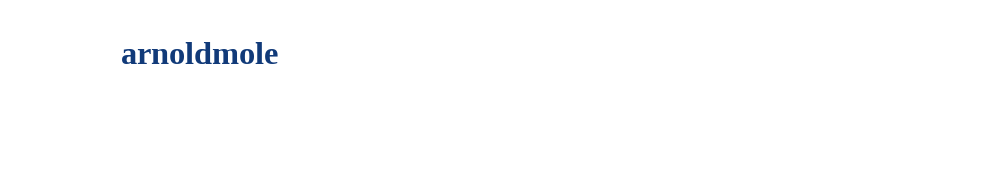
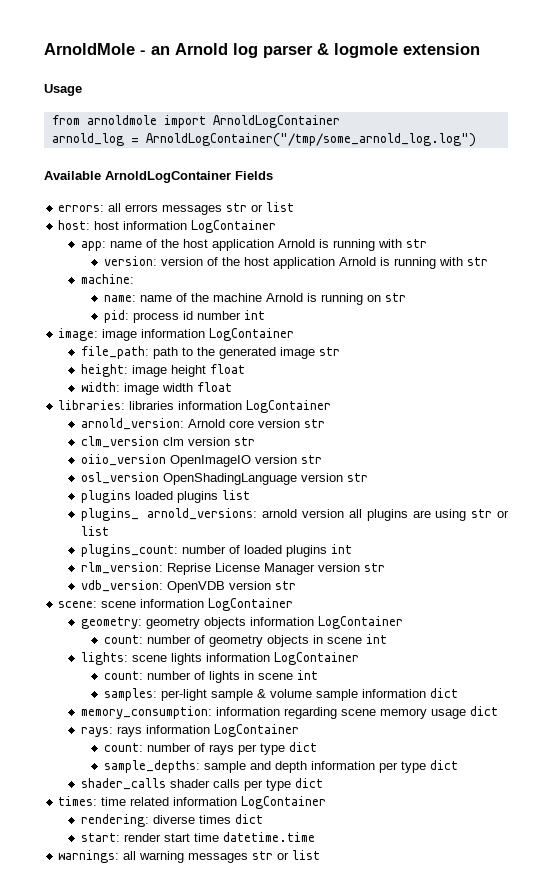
[121,42,278,64] arnoldmole -> [44,43,480,58] [44,84,82,96] [51,115,340,128] [51,133,476,147] [44,171,273,183] [58,202,295,215] [58,220,277,233] [80,239,427,251] [103,256,488,269] [80,274,134,284] [103,293,406,305] [103,310,265,323] [58,328,295,341] [80,346,340,359] [80,364,245,377] [80,382,232,395] [58,400,332,413] [80,418,325,430] [80,436,255,448] [80,454,322,467] [80,472,368,485] [80,490,250,503] [80,508,510,521] [80,526,109,536] [80,544,352,557] [80,562,385,575] [80,580,296,593] [58,598,294,611] [80,616,403,629] [103,634,387,647] [80,652,359,665] [103,670,318,683] [103,688,458,701] [80,706,498,719] [80,724,299,737] [103,742,317,755] [103,760,458,773] [80,778,323,791] [58,796,327,809] [80,814,263,827] [80,832,315,842] [58,850,321,863] ArnoldMole - an Arnold log parser & logmole extension // Usage // from arnoldmole import ArnoldLogContainer // arnold_log = ArnoldLogContainer("/tmp/some_arnold_log.log") // Available ArnoldLogContainer Fields // errors: all errors messages str or list // host: host information LogContainer // app: name of the host application Arnold is running with str // version: version of the host application Arnold is running with str // machine: // name: name of the machine Arnold is running on str // pid: process id number int // image: image information LogContainer // file_path: path to the generated image str // height: image height float // width: image width float // libraries: libraries information LogContainer // arnold_version: Arnold core version str // clm_version clm version str // oiio_version OpenImageIO version str // osl_version OpenShadingLanguage version str // plugins loaded plugins list // plugins_ arnold_versions: arnold version all plugins are using str or list // plugins_count: number of loaded plugins int // rlm_version: Reprise License Manager version str // vdb_version: OpenVDB version str // scene: scene information LogContainer // geometry: geometry objects information LogContainer // count: number of geometry objects in scene int // lights: scene lights information LogContainer // count: number of lights in scene int // samples: per-light sample & volume sample information dict // memory_consumption: information regarding scene memory usage dict // rays: rays information LogContainer // count: number of rays per type dict // sample_depths: sample and depth information per type dict // shader_calls shader calls per type dict // times: time related information LogContainer // rendering: diverse times dict // start: render start time datetime.time // warnings: all warning messages str or list

